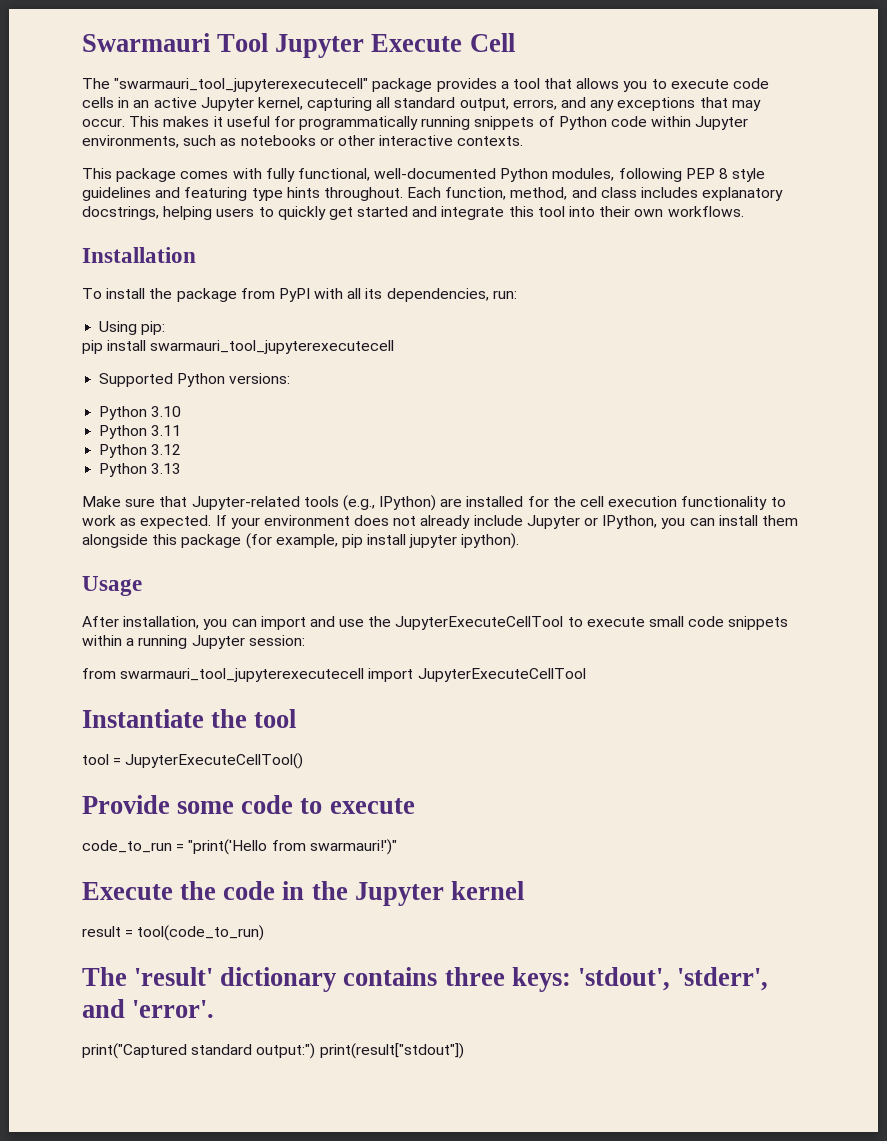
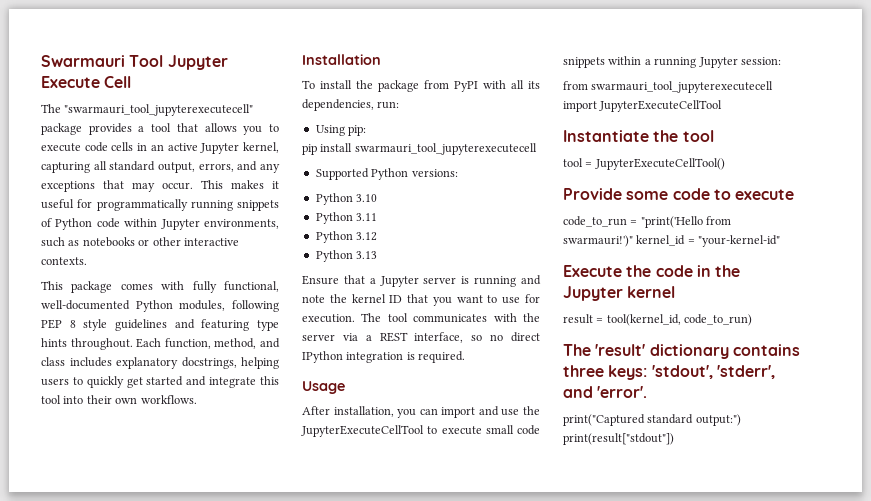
[82,495,786,511] [82,515,798,529] [82,533,520,549] Make sure that Jupyter-related tools (e.g., IPython) are installed for the cell execution functionality to work as expected. If your environment does not already include Jupyter or IPython, you can install them alongside this package (for example, pip install jupyter ipython). -> [302,275,541,287] [302,294,540,306] [302,313,540,323] [302,332,540,343] [302,351,466,363] Ensure that a Jupyter server is running and note the kernel ID that you want to use for execution. The tool communicates with the server via a REST interface, so no direct IPython integration is required.
(397, 847) none -> [636,235,781,247] kernel_id = "your-kernel-id"
[137,925,265,941] tool(code_to_run) -> [606,314,753,326] tool(kernel_id, code_to_run)

